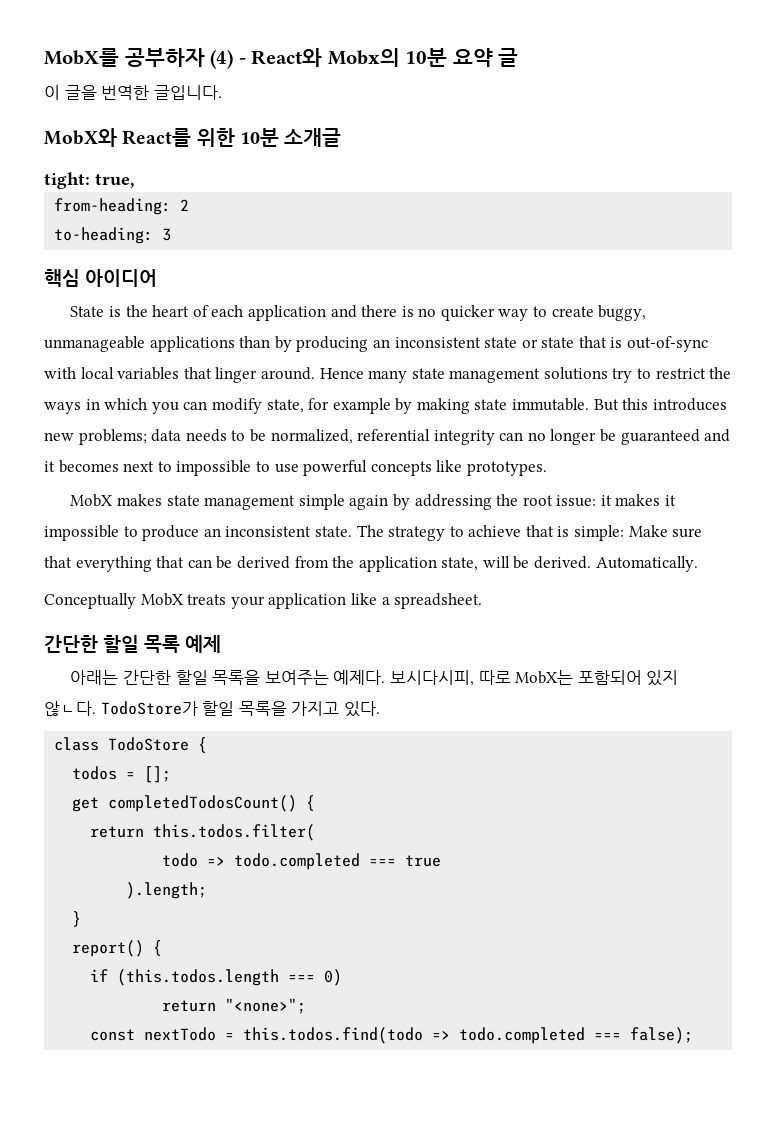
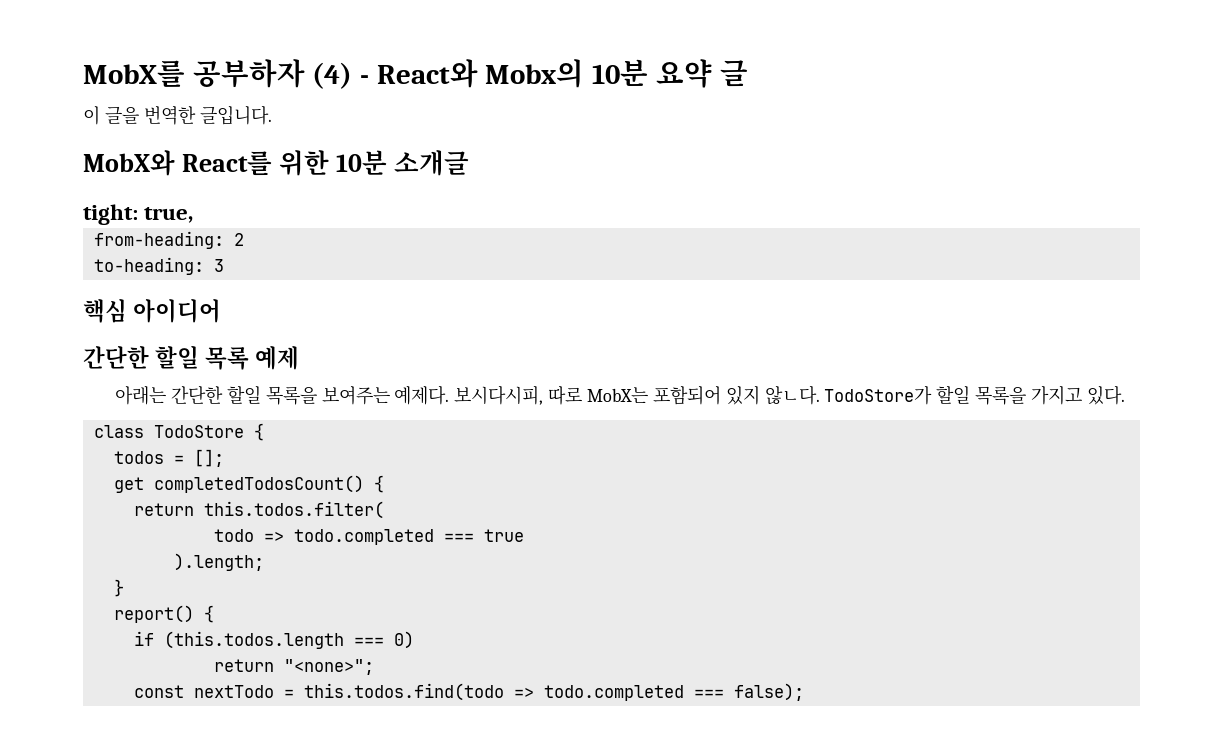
[70,305,647,321] [44,336,709,352] [44,367,732,383] [44,398,727,414] [44,429,731,445] [44,460,547,476] [70,494,677,510] [44,525,703,541] [44,556,698,572] [44,593,483,609] // State is the heart of each application and there is no quicker way to create buggy, unmanageable applications than by producing an inconsistent state or state that is out-of-sync with local variables that linger around. Hence many state management solutions try to restrict the ways in which you can modify state, for example by making state immutable. But this introduces new problems; data needs to be normalized, referential integrity can no longer be guaranteed and it becomes next to impossible to use powerful concepts like prototypes. // MobX makes state management simple again by addressing the root issue: it makes it impossible to produce an inconsistent state. The strategy to achieve that is simple: Make sure that everything that can be derived from the application state, will be derived. Automatically. // Conceptually MobX treats your application like a spreadsheet. -> (222, 311) none

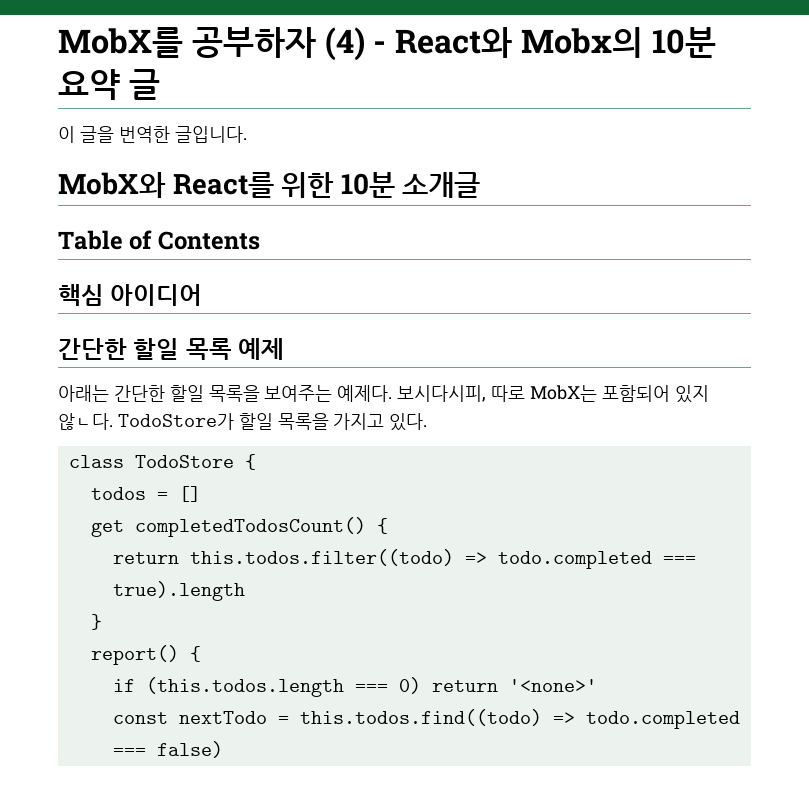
[83,204,194,225] [93,231,244,249] [93,257,224,275] tight: true, // from-heading: 2 // to-heading: 3 -> [58,230,260,250] Table of Contents
[193,449,224,467] []; -> [178,486,201,502] []
[203,501,384,519] [213,529,524,545] [173,553,264,571] this.todos.filter( // todo => todo.completed === true // ).length; -> [189,549,696,569] [112,581,245,601] this.todos.filter((todo) => todo.completed === true).length
[213,659,374,675] // return "<none>"; -> [431,679,597,692] return '<none>'
[303,683,804,701] this.todos.find(todo => todo.completed === false); -> [299,709,740,729] [112,741,223,758] this.todos.find((todo) => todo.completed === false)

